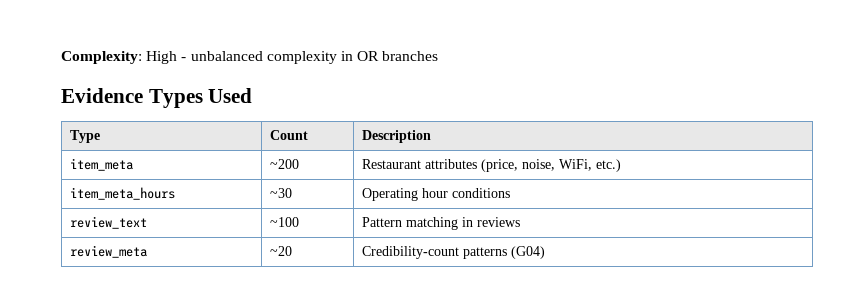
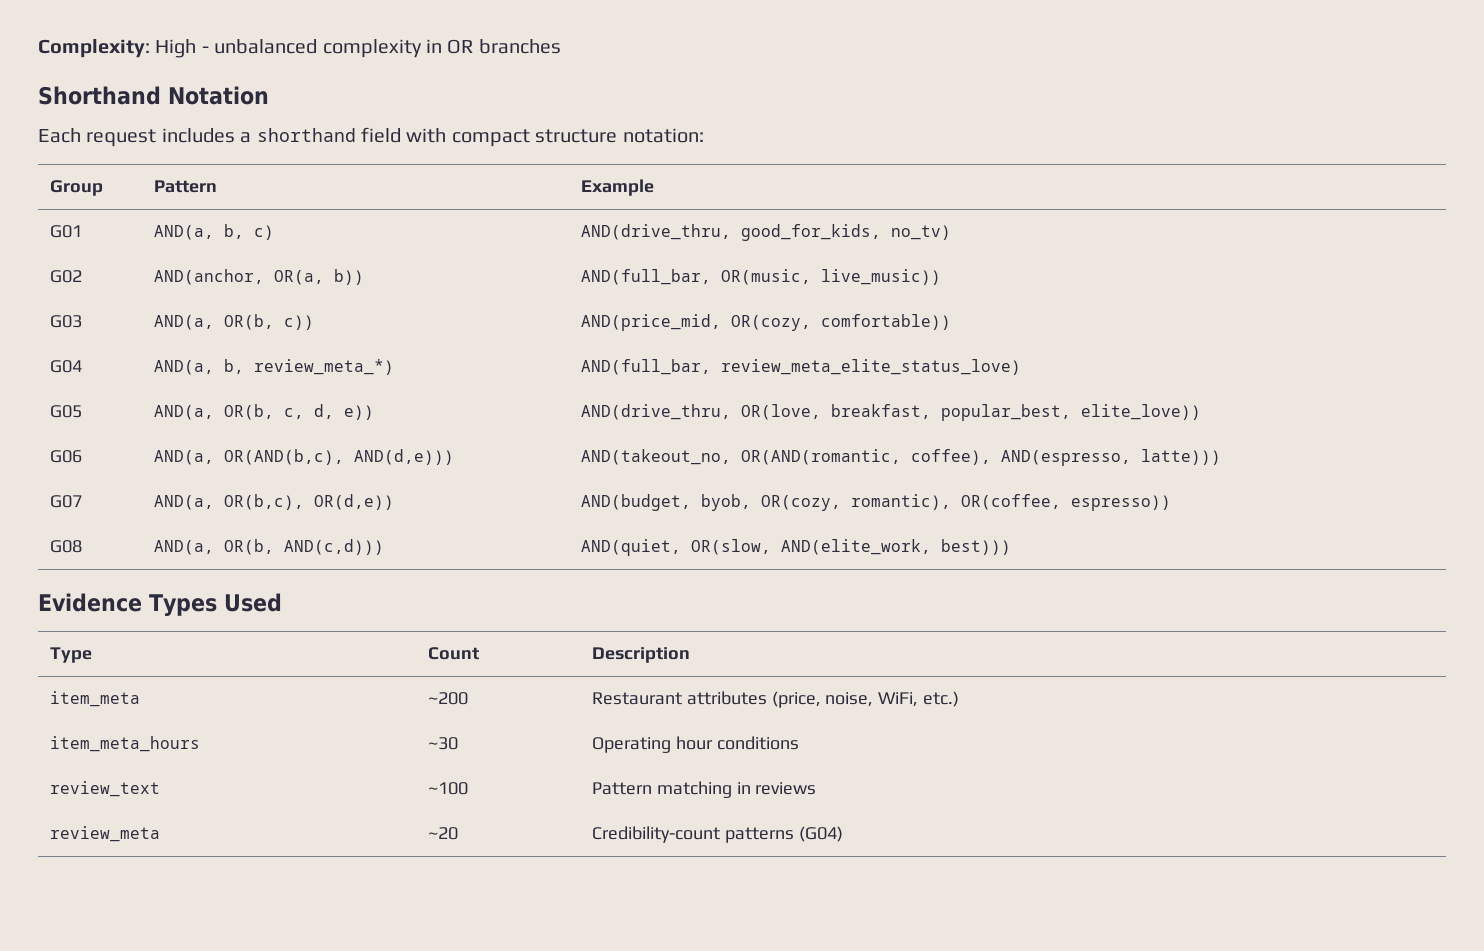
(439, 56) none -> [38,86,269,105] [38,127,704,147] [49,180,103,196] [153,180,217,193] [580,179,654,196] [49,225,82,238] [153,224,274,240] [580,224,951,241] [49,270,82,283] [153,269,364,285] [580,269,941,285] [49,315,82,328] [153,314,314,330] [580,314,951,331] [49,360,82,373] [153,359,394,375] [580,359,1021,375] [49,405,82,418] [153,404,374,420] [580,404,1201,421] [49,450,82,463] [153,449,454,465] [580,449,1221,466] [49,495,82,508] [153,494,394,510] [580,494,1171,511] [49,540,82,553] [153,539,384,555] [580,539,1011,556] // Shorthand Notation // Each request includes a shorthand field with compact structure notation: // Group | Pattern | Example // G01 | AND(a, b, c) | AND(drive_thru, good_for_kids, no_tv) // G02 | AND(anchor, OR(a, b)) | AND(full_bar, OR(music, live_music)) // G03 | AND(a, OR(b, c)) | AND(price_mid, OR(cozy, comfortable)) // G04 | AND(a, b, review_meta_*) | AND(full_bar, review_meta_elite_status_love) // G05 | AND(a, OR(b, c, d, e)) | AND(drive_thru, OR(love, breakfast, popular_best, elite_love)) // G06 | AND(a, OR(AND(b,c), AND(d,e))) | AND(takeout_no, OR(AND(romantic, coffee), AND(espresso, latte))) // G07 | AND(a, OR(b,c), OR(d,e)) | AND(budget, byob, OR(cozy, romantic), OR(coffee, espresso)) // G08 | AND(a, OR(b, AND(c,d))) | AND(quiet, OR(slow, AND(elite_work, best)))

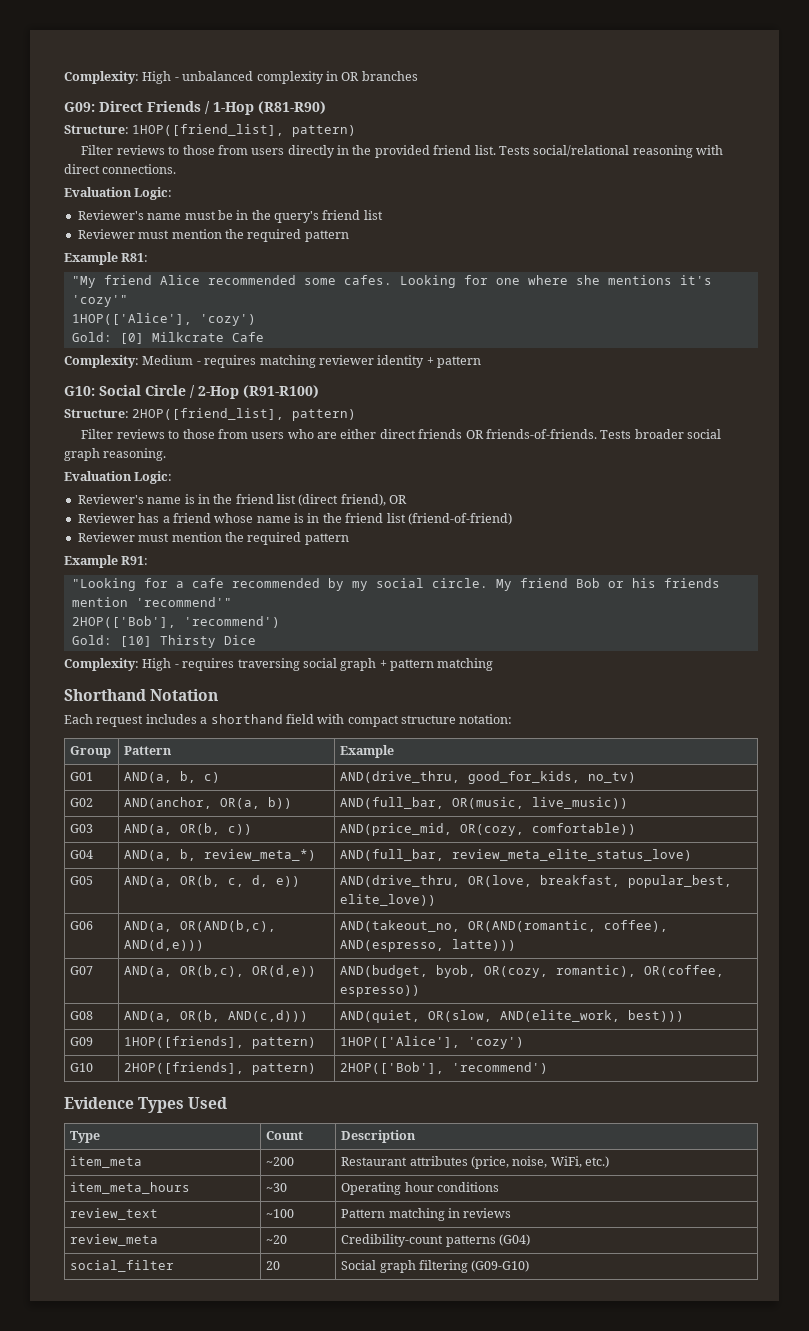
(561, 46) none -> [64,101,326,115] [64,124,357,137] [81,145,724,158] [64,164,177,174] [64,187,173,200] [77,210,383,223] [77,229,349,242] [64,252,149,265] [71,275,712,288] [71,295,128,307] [71,313,256,326] [71,332,264,344] [64,355,481,368] [64,385,319,399] [64,408,357,421] [81,429,722,439] [64,448,167,461] [64,471,173,484] [77,494,408,506] [77,513,512,525] [77,532,349,545] [64,555,149,568] [71,578,720,591] [71,597,232,607] [71,616,280,628] [71,635,256,648] [64,658,494,671] // G09: Direct Friends / 1-Hop (R81-R90) // Structure: 1HOP([friend_list], pattern) // Filter reviews to those from users directly in the provided friend list. Tests social/relational reasoning with direct connections. // Evaluation Logic: // Reviewer's name must be in the query's friend list // Reviewer must mention the required pattern // Example R81: // "My friend Alice recommended some cafes. Looking for one where she mentions it's 'cozy'" // 1HOP(['Alice'], 'cozy') // Gold: [0] Milkcrate Cafe // Complexity: Medium - requires matching reviewer identity + pattern // G10: Social Circle / 2-Hop (R91-R100) // Structure: 2HOP([friend_list], pattern) // Filter reviews to those from users who are either direct friends OR friends-of-friends. Tests broader social graph reasoning. // Evaluation Logic: // Reviewer's name is in the friend list (direct friend), OR // Reviewer has a friend whose name is in the friend list (friend-of-friend) // Reviewer must mention the required pattern // Example R91: // "Looking for a cafe recommended by my social circle. My friend Bob or his friends mention 'recommend'" // 2HOP(['Bob'], 'recommend') // Gold: [10] Thirsty Dice // Complexity: High - requires traversing social graph + pattern matching
(1011, 547) none -> [70,1037,94,1046] [124,1036,317,1049] [340,1036,525,1049] [70,1063,94,1072] [124,1062,317,1075] [340,1062,549,1074] // G09 | 1HOP([friends], pattern) | 1HOP(['Alice'], 'cozy') // G10 | 2HOP([friends], pattern) | 2HOP(['Bob'], 'recommend')
(843, 834) none -> [70,1260,175,1272] [266,1261,281,1270] [341,1260,530,1273] // social_filter | 20 | Social graph filtering (G09-G10)

